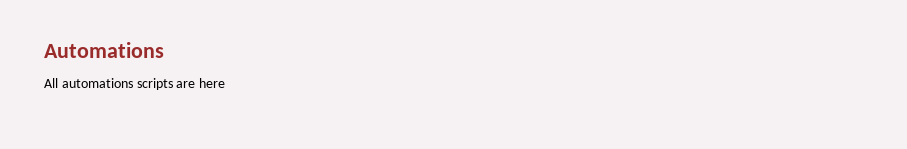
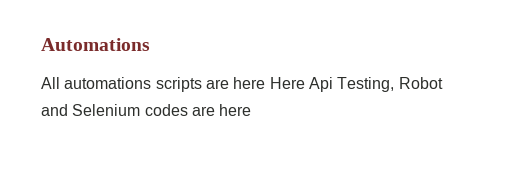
(226, 83) none -> [269,77,443,92] [41,104,252,116] Here Api Testing, Robot and Selenium codes are here

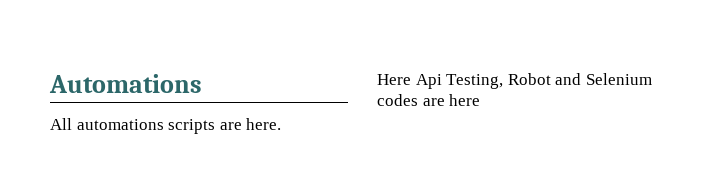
[233,77,266,89] here -> [246,118,282,130] here. //

